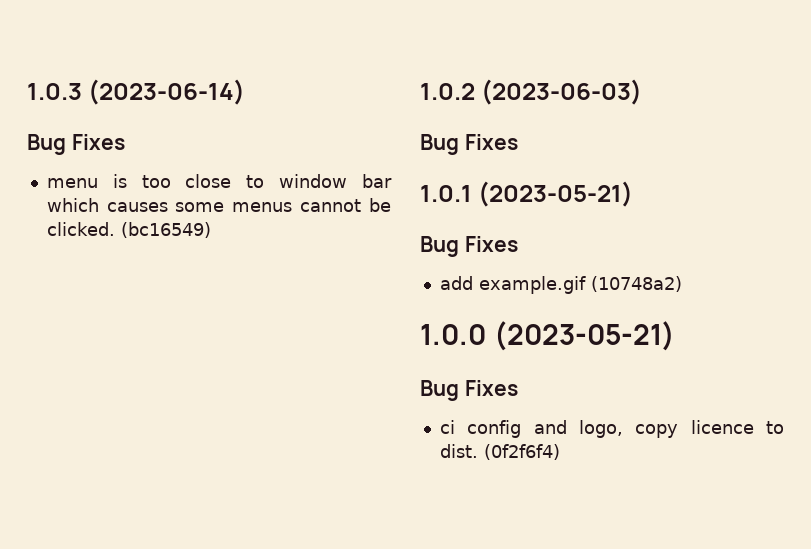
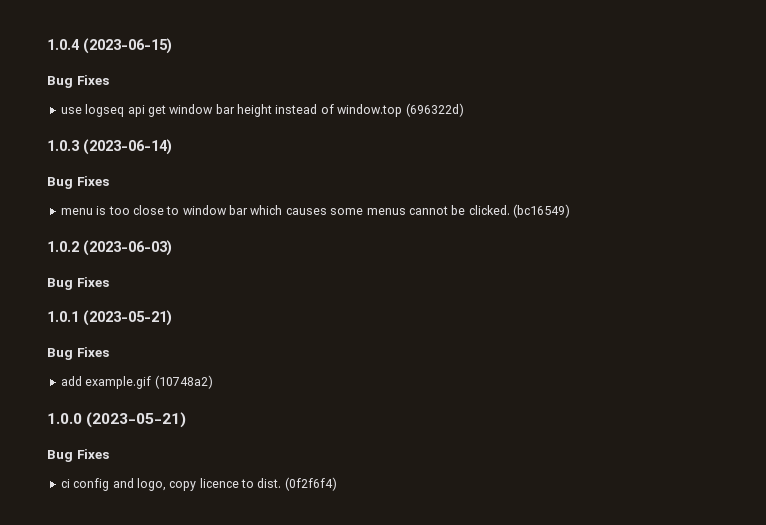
(27, 91) none -> [47,38,172,54] [47,75,109,88] [60,103,464,117] 1.0.4 (2023-06-15) // Bug Fixes // use logseq api get window bar height instead of window.top (696322d) //

